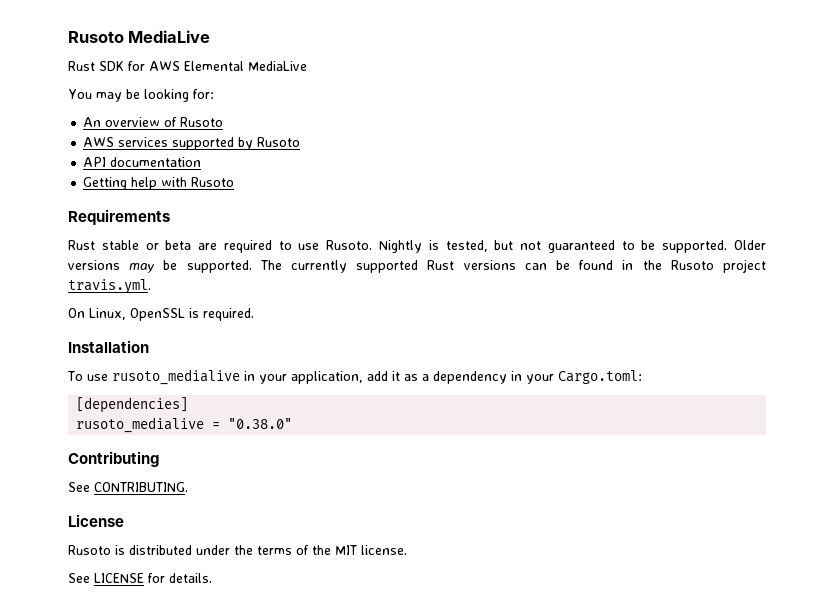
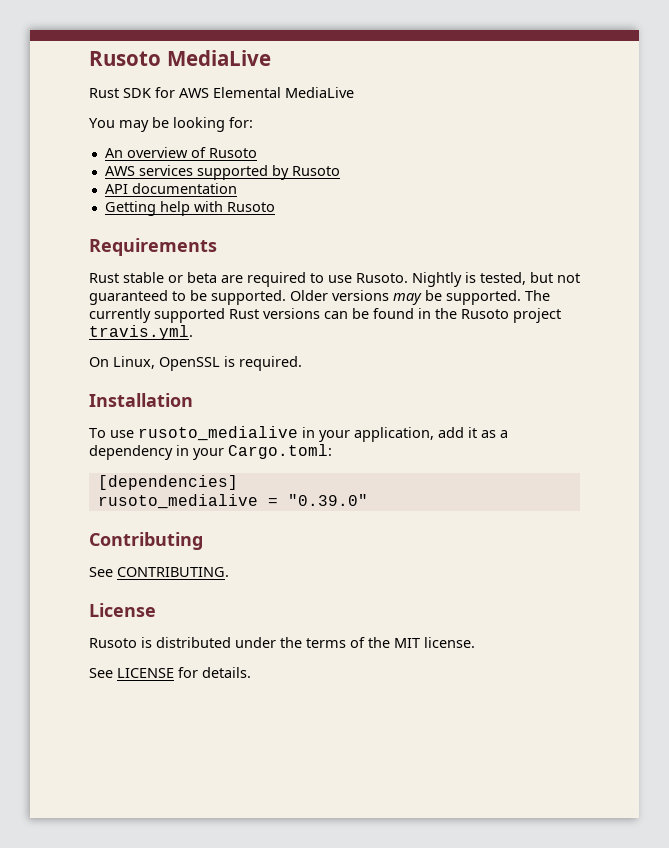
[228,418,293,429] "0.38.0" -> [287,494,368,506] "0.39.0"

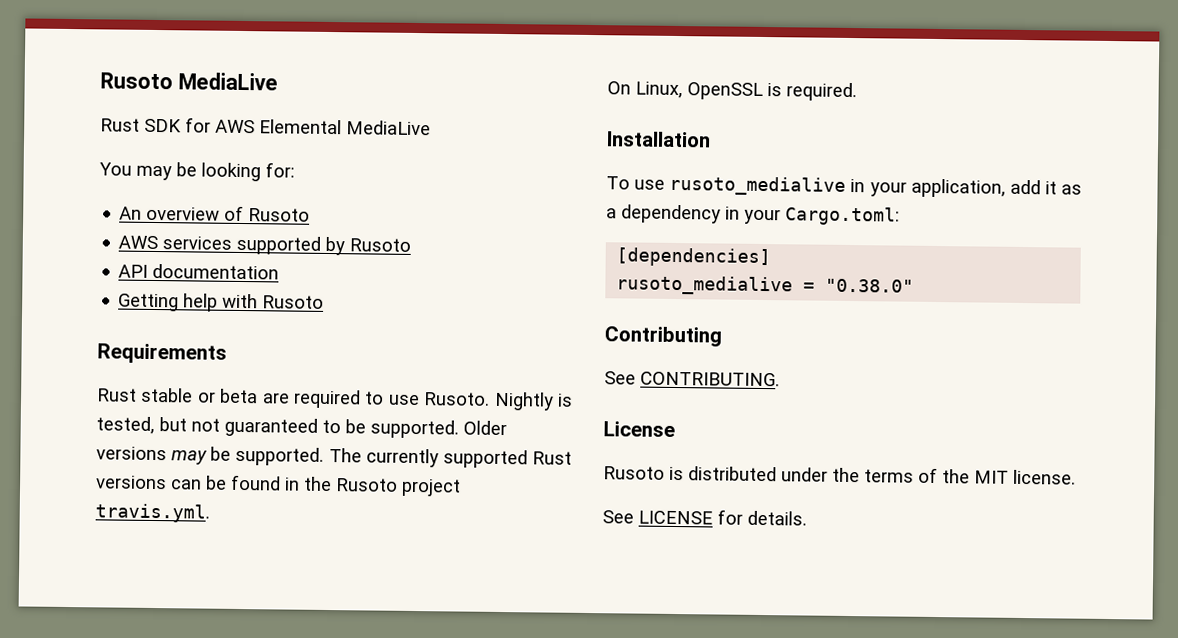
[287,494,368,506] "0.39.0" -> [825,278,915,293] "0.38.0"

